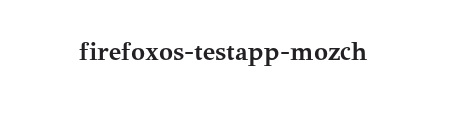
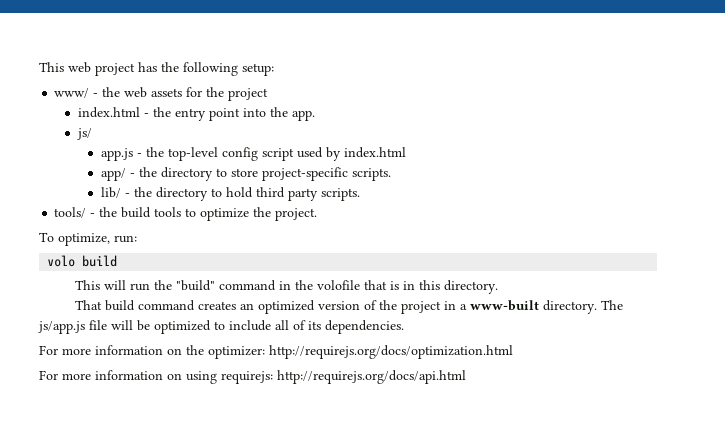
[79,42,367,66] firefoxos-testapp-mozch -> [39,62,274,76] [54,87,269,101] [77,107,315,121] [76,128,92,140] [100,147,406,161] [100,167,391,181] [100,187,360,201] [54,207,318,221] [39,232,137,246] [47,255,118,267] [74,280,498,294] [74,300,623,314] [38,320,404,334] [39,345,513,359] [39,370,466,384] This web project has the following setup: // www/ - the web assets for the project // index.html - the entry point into the app. // js/ // app.js - the top-level config script used by index.html // app/ - the directory to store project-specific scripts. // lib/ - the directory to hold third party scripts. // tools/ - the build tools to optimize the project. // To optimize, run: // volo build // This will run the "build" command in the volofile that is in this directory. // That build command creates an optimized version of the project in a www-built directory. The js/app.js file will be optimized to include all of its dependencies. // For more information on the optimizer: http://requirejs.org/docs/optimization.html // For more information on using requirejs: http://requirejs.org/docs/api.html

